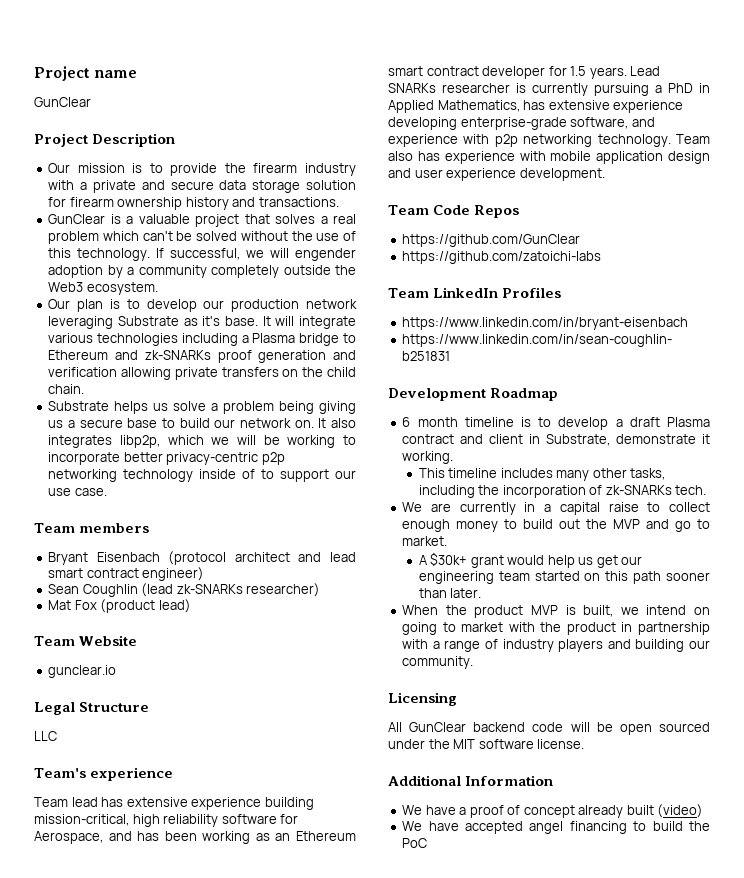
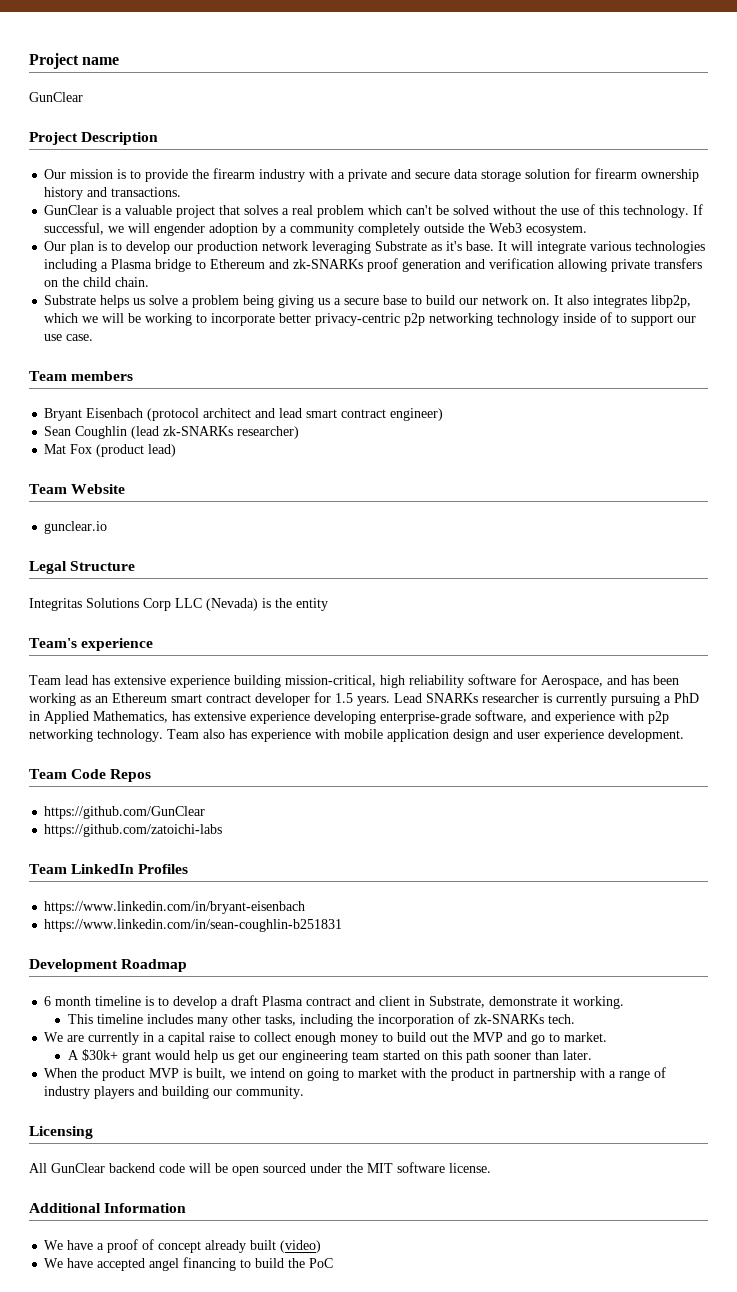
[34,731,57,741] LLC -> [29,598,328,611] Integritas Solutions Corp LLC (Nevada) is the entity

